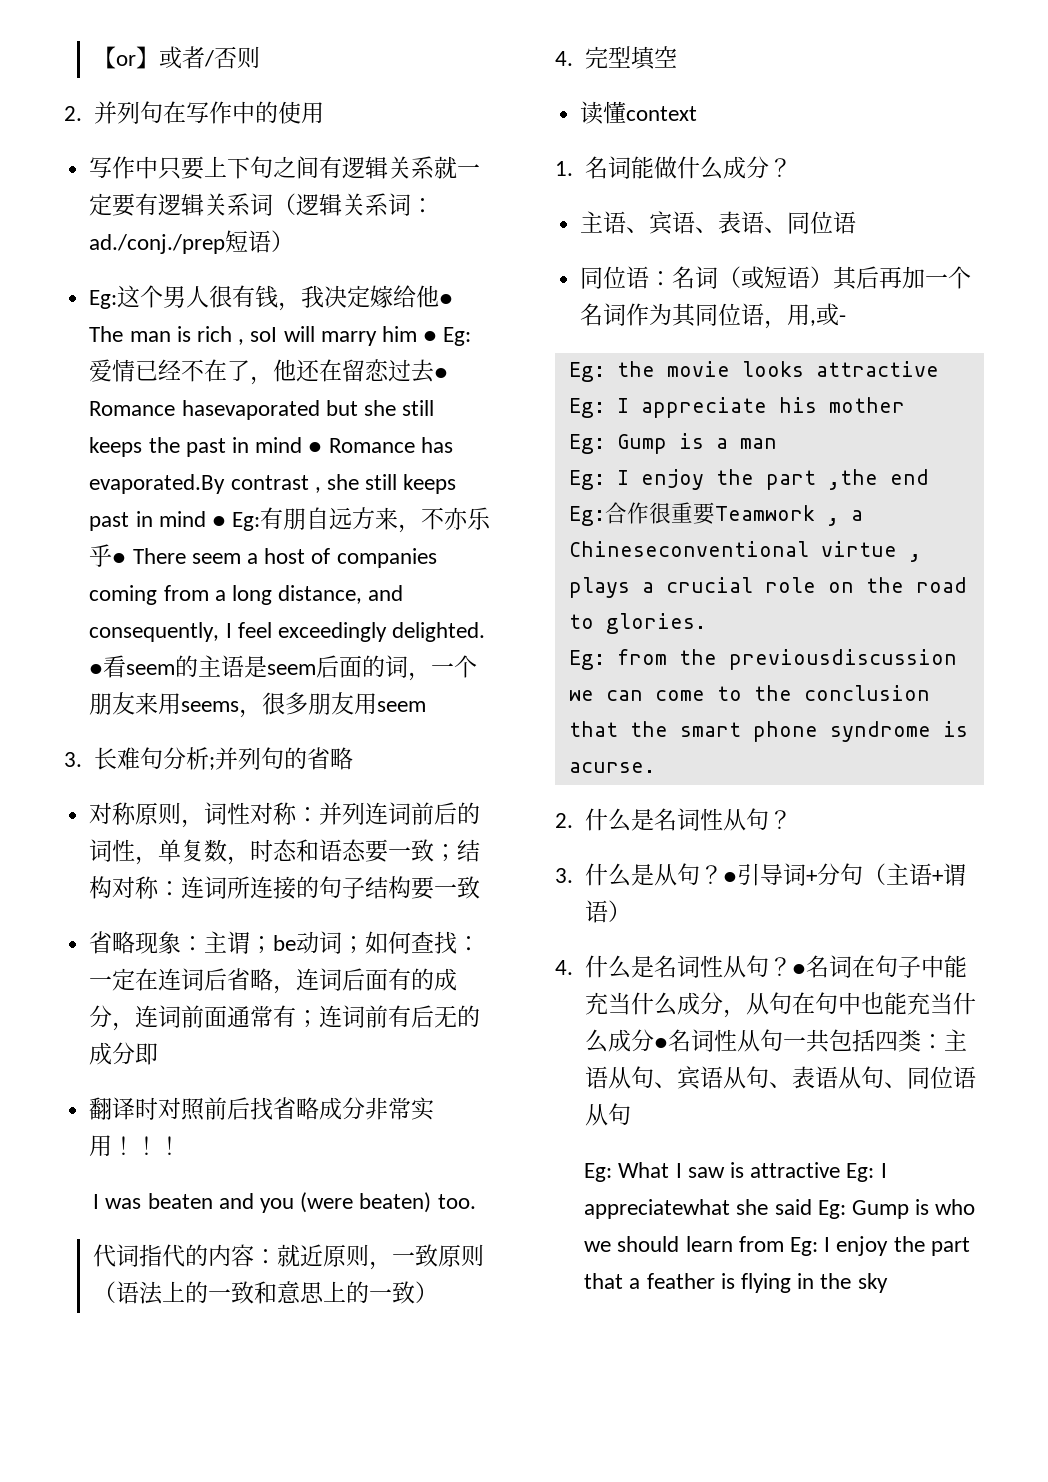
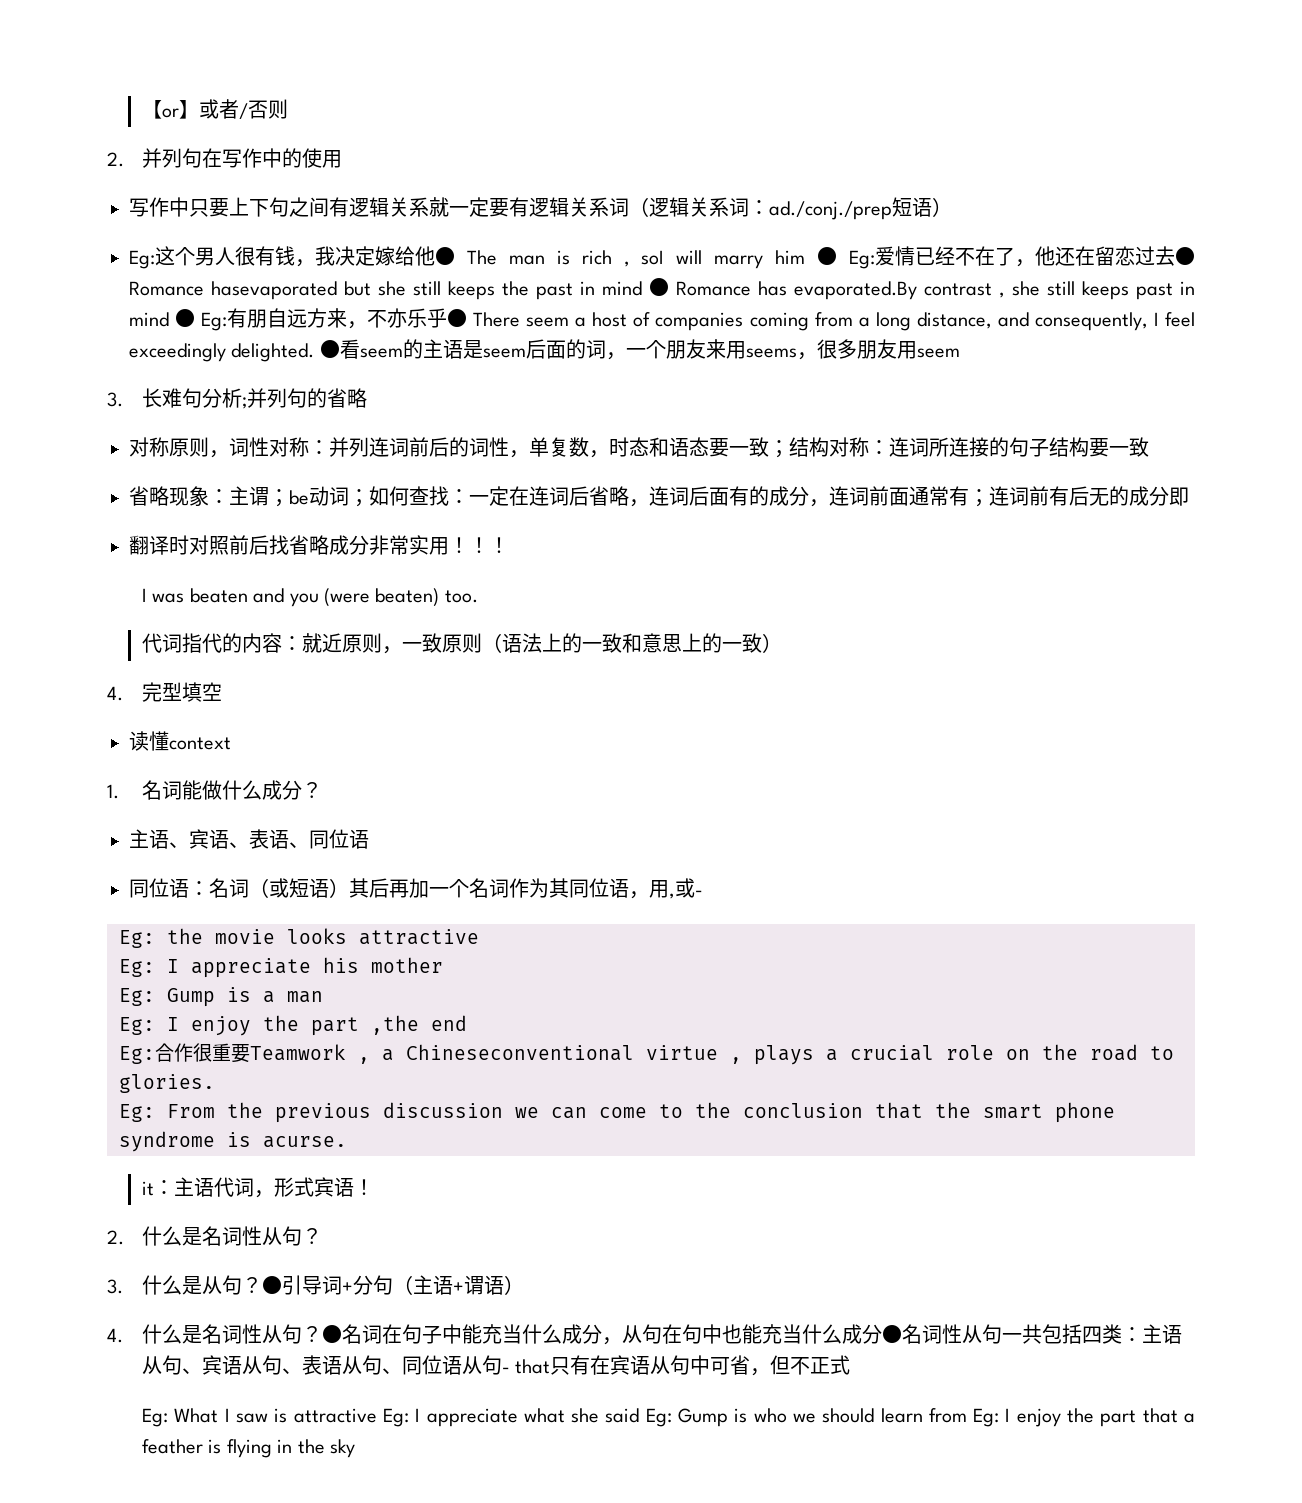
[616,649,957,670] from the previousdiscussion -> [167,1102,503,1123] From the previous discussion
(655, 767) none -> [142,1177,375,1198] // it：主语代词，形式宾语！
(631, 1114) none -> [502,1355,851,1376] - that只有在宾语从句中可省，但不正式
[584,1199,731,1219] appreciatewhat -> [426,1408,565,1427] appreciate what

